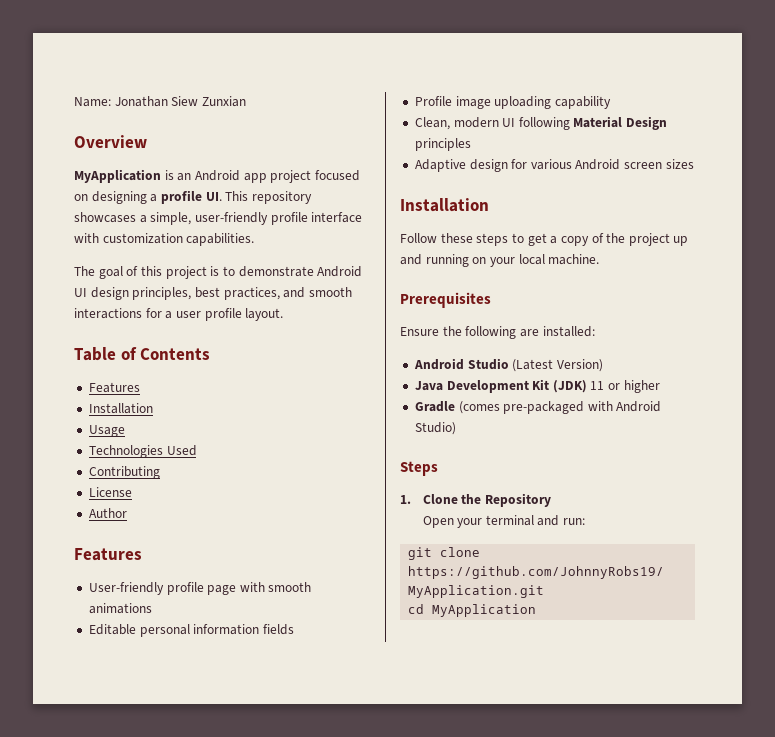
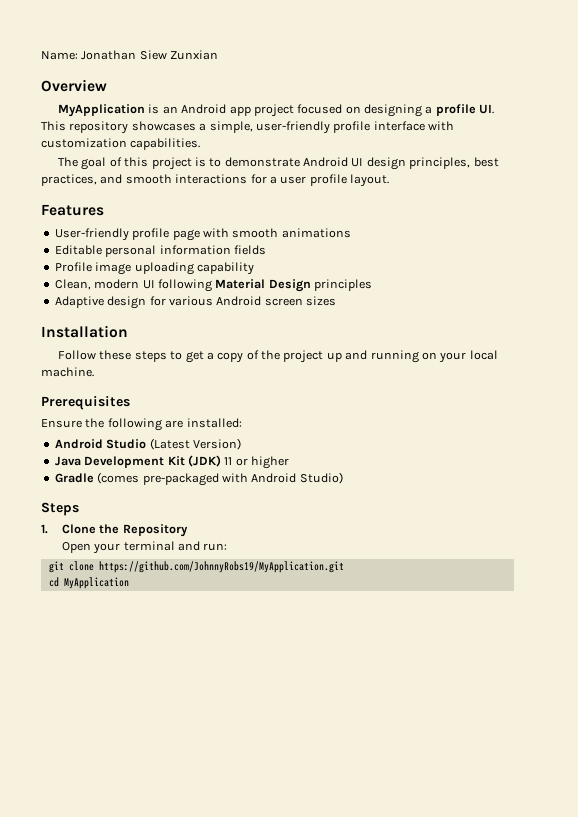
[74,347,211,361] [88,382,140,393] [88,403,153,414] [88,425,125,437] [88,445,197,458] [88,466,160,479] [88,487,132,497] [88,508,127,518] // Table of Contents // Features // Installation // Usage // Technologies Used // Contributing // License // Author -> (389, 180) none

